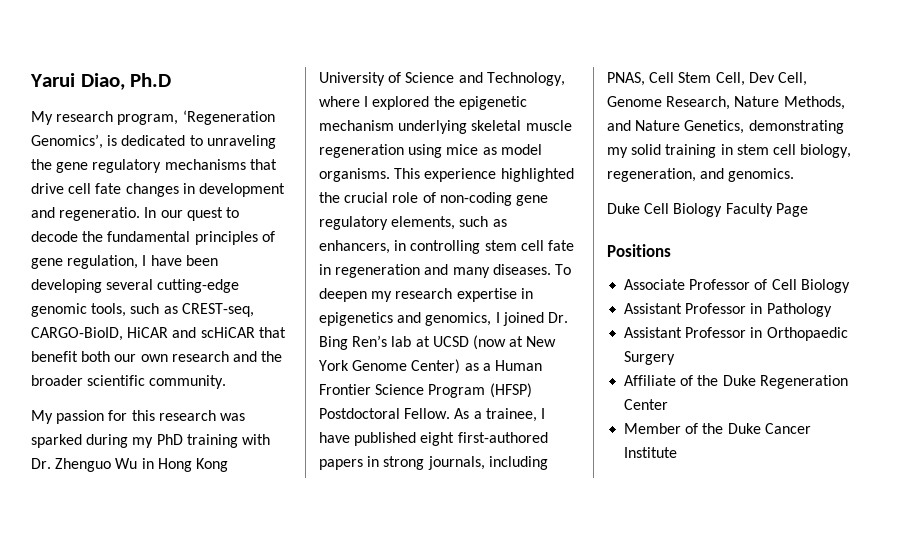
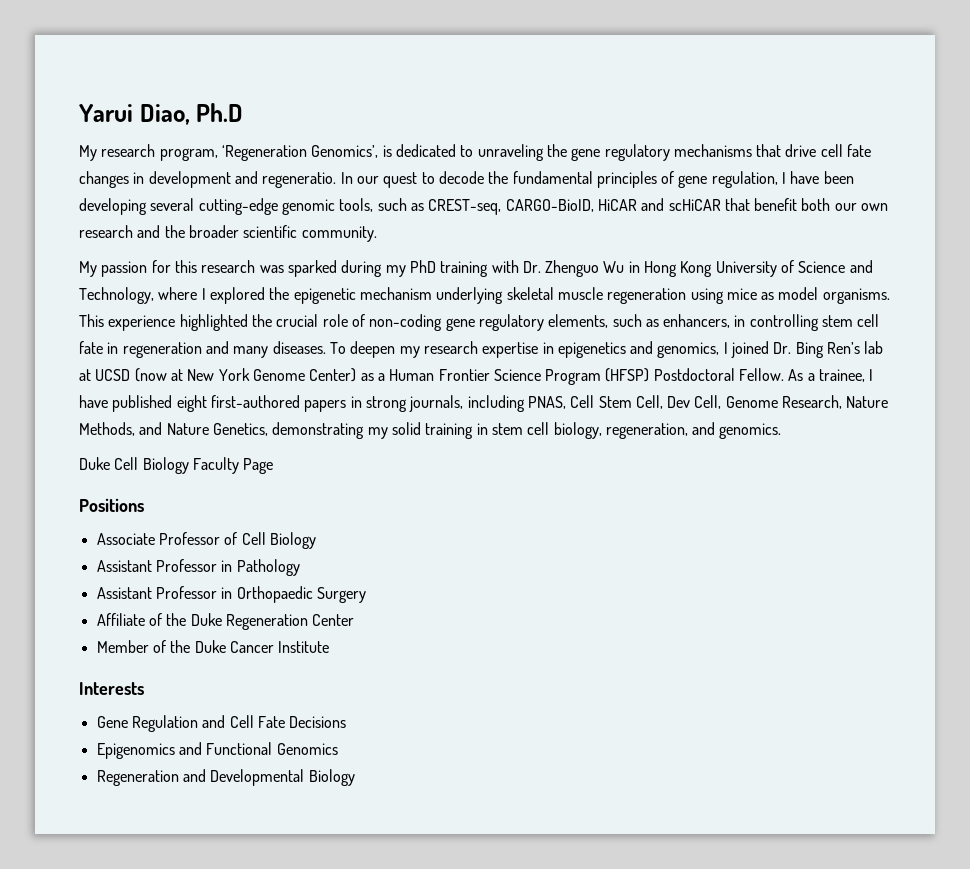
(678, 452) none -> [79,682,144,695] [96,715,347,732] [96,742,338,759] [96,769,355,786] // Interests // Gene Regulation and Cell Fate Decisions // Epigenomics and Functional Genomics // Regeneration and Developmental Biology

